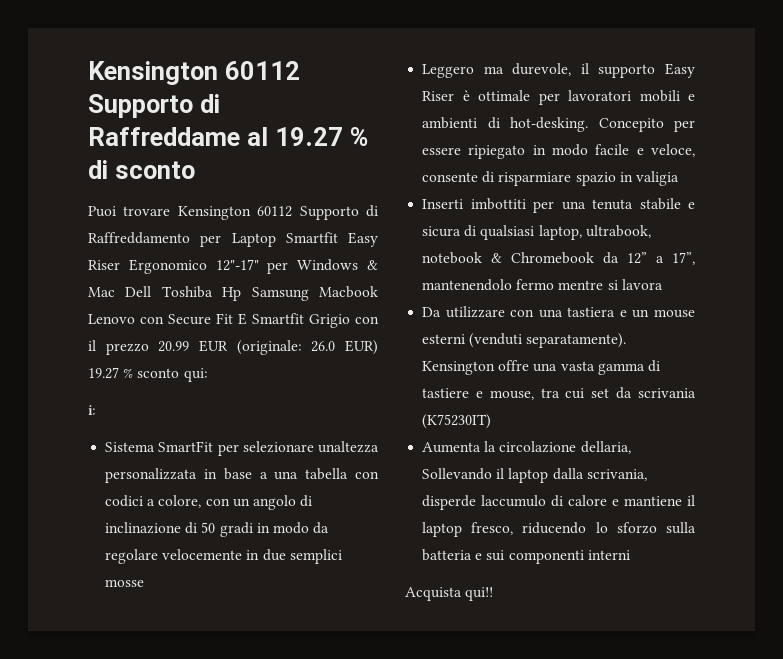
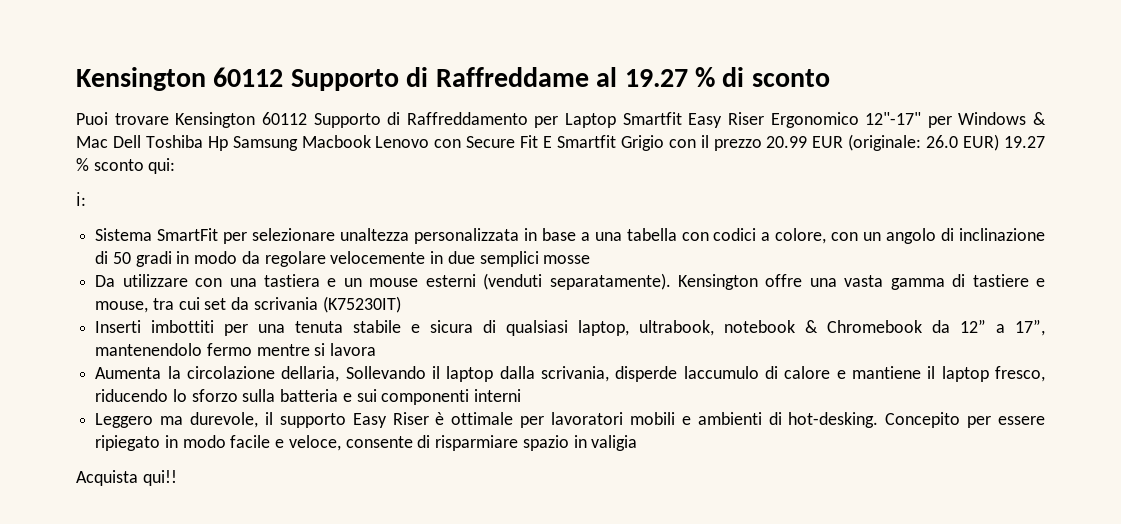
(145, 583) none -> [95,273,1045,290] [95,296,401,313] [95,319,1045,336] [95,343,377,356] [95,366,1046,382] [95,389,522,405] // Da utilizzare con una tastiera e un mouse esterni (venduti separatamente). Kensington offre una vasta gamma di tastiere e mouse, tra cui set da scrivania (K75230IT) // Inserti imbottiti per una tenuta stabile e sicura di qualsiasi laptop, ultrabook, notebook & Chromebook da 12” a 17”, mantenendolo fermo mentre si lavora // Aumenta la circolazione dellaria, Sollevando il laptop dalla scrivania, disperde laccumulo di calore e mantiene il laptop fresco, riducendo lo sforzo sulla batteria e sui componenti interni
[422,198,695,213] [422,225,651,240] [422,252,695,265] [422,279,663,291] [422,306,695,318] [422,333,627,348] [422,360,660,375] [422,387,696,400] [422,414,492,429] [422,441,631,454] [422,468,647,483] [422,495,695,510] [422,522,696,537] [422,549,630,564] // Inserti imbottiti per una tenuta stabile e sicura di qualsiasi laptop, ultrabook, notebook & Chromebook da 12” a 17”, mantenendolo fermo mentre si lavora // Da utilizzare con una tastiera e un mouse esterni (venduti separatamente). Kensington offre una vasta gamma di tastiere e mouse, tra cui set da scrivania (K75230IT) // Aumenta la circolazione dellaria, Sollevando il laptop dalla scrivania, disperde laccumulo di calore e mantiene il laptop fresco, riducendo lo sforzo sulla batteria e sui componenti interni -> (638, 443) none

